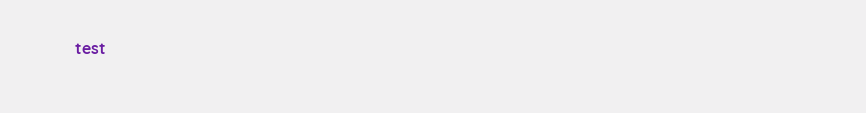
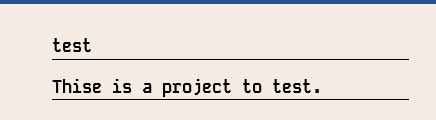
(106, 48) none -> [52,78,322,97] // Thise is a project to test.

